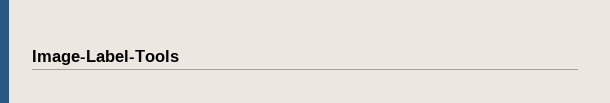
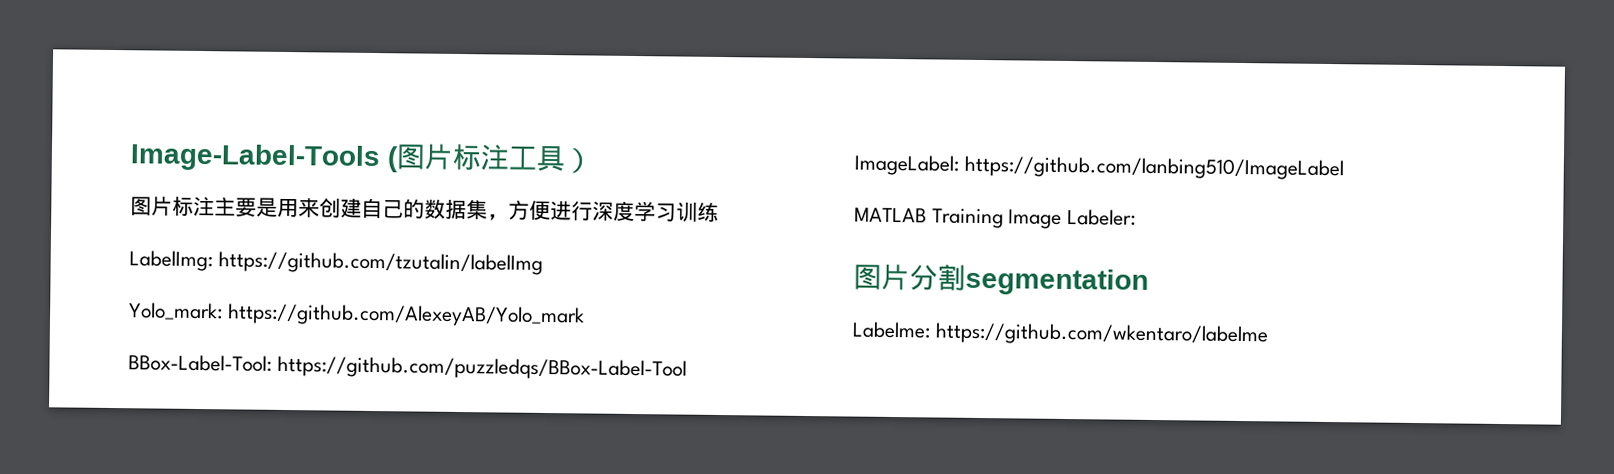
(179, 57) none -> [387,143,594,174] [130,196,719,222] [129,250,543,275] [129,302,585,328] [128,354,687,381] [854,154,1344,181] [854,207,1137,229] [853,263,1149,296] [852,321,1269,347] (图片标注工具） // 图片标注主要是用来创建自己的数据集，方便进行深度学习训练 // LabelImg: https://github.com/tzutalin/labelImg // Yolo_mark: https://github.com/AlexeyAB/Yolo_mark // BBox-Label-Tool: https://github.com/puzzledqs/BBox-Label-Tool // ImageLabel: https://github.com/lanbing510/ImageLabel // MATLAB Training Image Labeler: // 图片分割segmentation // Labelme: https://github.com/wkentaro/labelme

